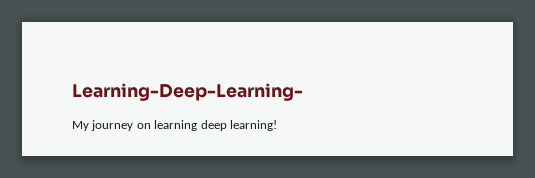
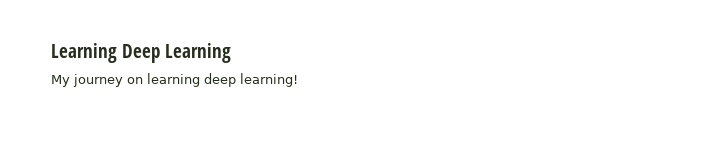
[72,83,303,101] Learning-Deep-Learning- -> [51,43,232,63] Learning Deep Learning

